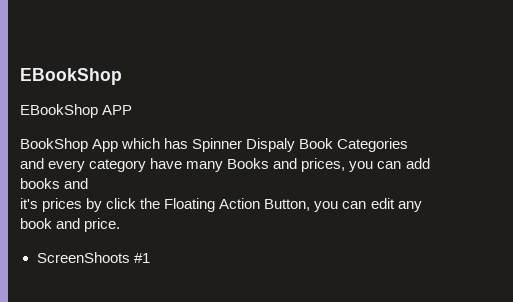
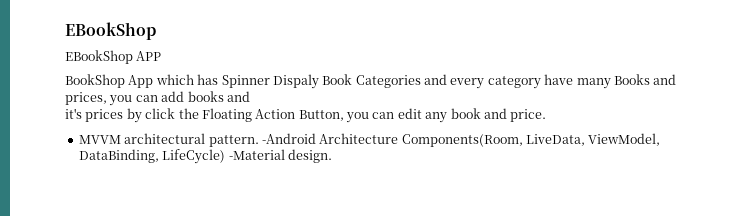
[36,252,150,263] ScreenShoots #1 -> [78,133,661,147] [78,149,332,164] MVVM architectural pattern. -Android Architecture Components(Room, LiveData, ViewModel, DataBinding, LifeCycle) -Material design.

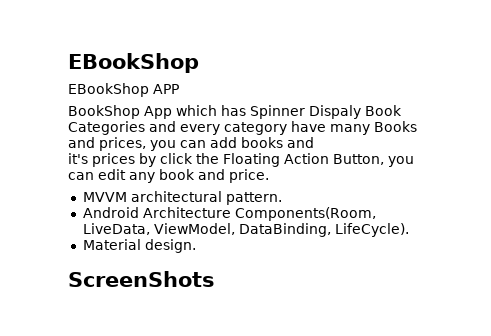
[261,133,316,144] -Android -> [82,207,139,218] // Android
[162,149,285,164] LifeCycle) -Material -> [334,223,409,237] [82,239,141,250] LifeCycle). // Material
(332, 156) none -> [68,271,215,287] // ScreenShots

